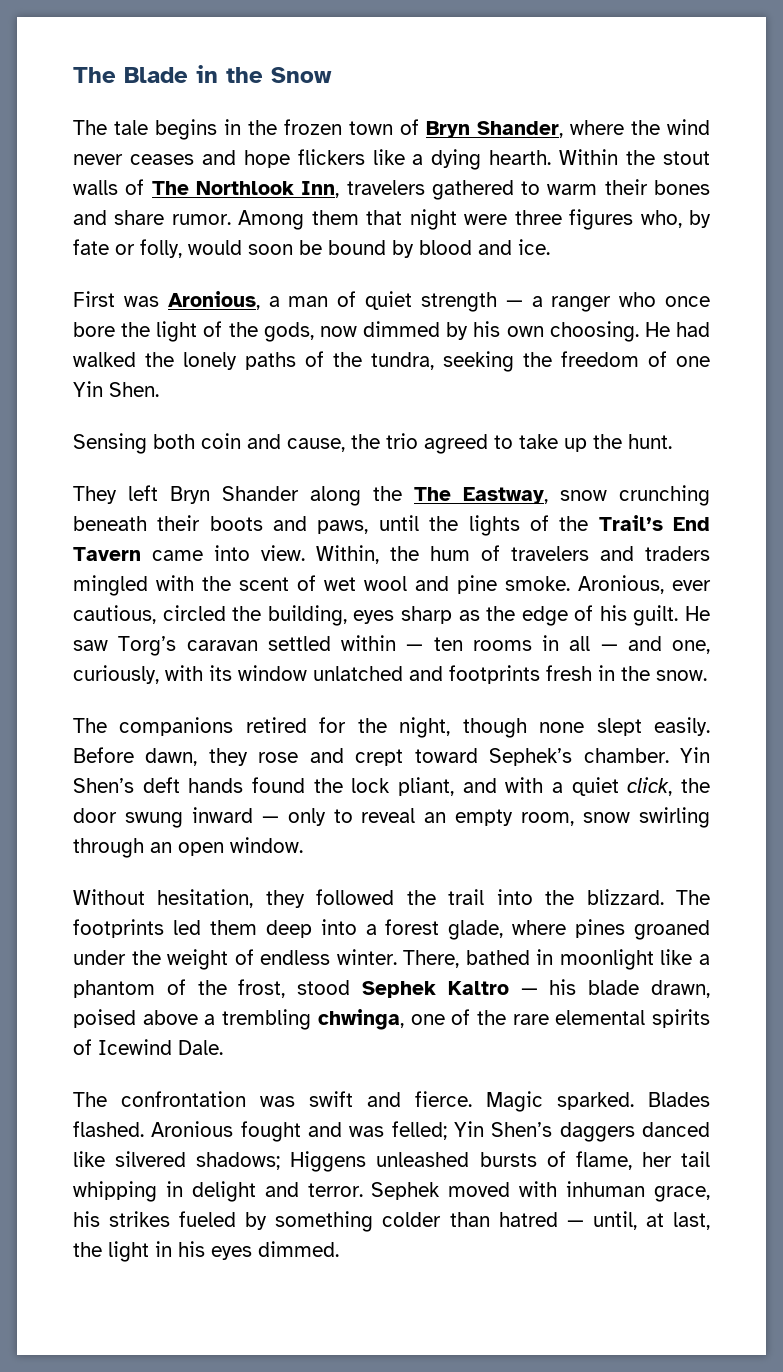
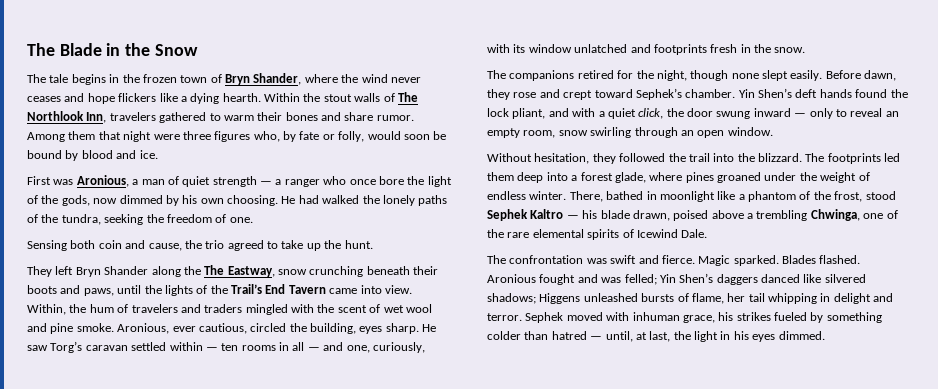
[676,356,710,367] [73,381,159,397] one Yin Shen. -> [229,217,253,223] one.
[400,605,679,626] sharp as the edge of his guilt. -> [385,323,419,334] sharp.
[317,1009,404,1030] chwinga, -> [810,209,860,221] Chwinga,

